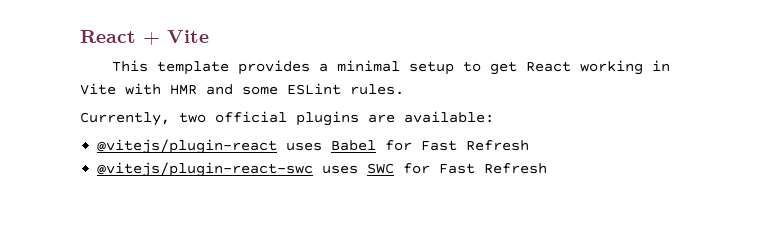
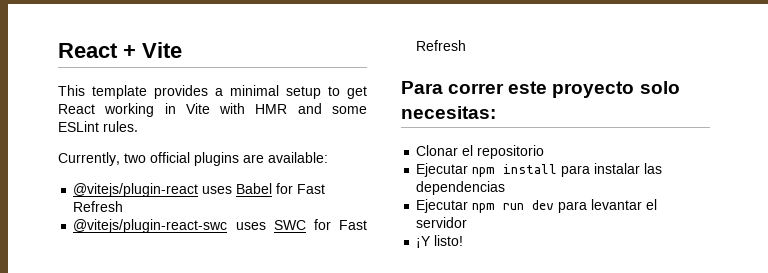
(548, 168) none -> [401,81,680,98] [401,106,496,119] [416,145,545,159] [416,163,663,177] [416,181,506,195] [416,199,658,213] [416,217,468,228] [416,235,464,248] // Para correr este proyecto solo necesitas: // Clonar el repositorio // Ejecutar npm install para instalar las dependencias // Ejecutar npm run dev para levantar el servidor // ¡Y listo!

